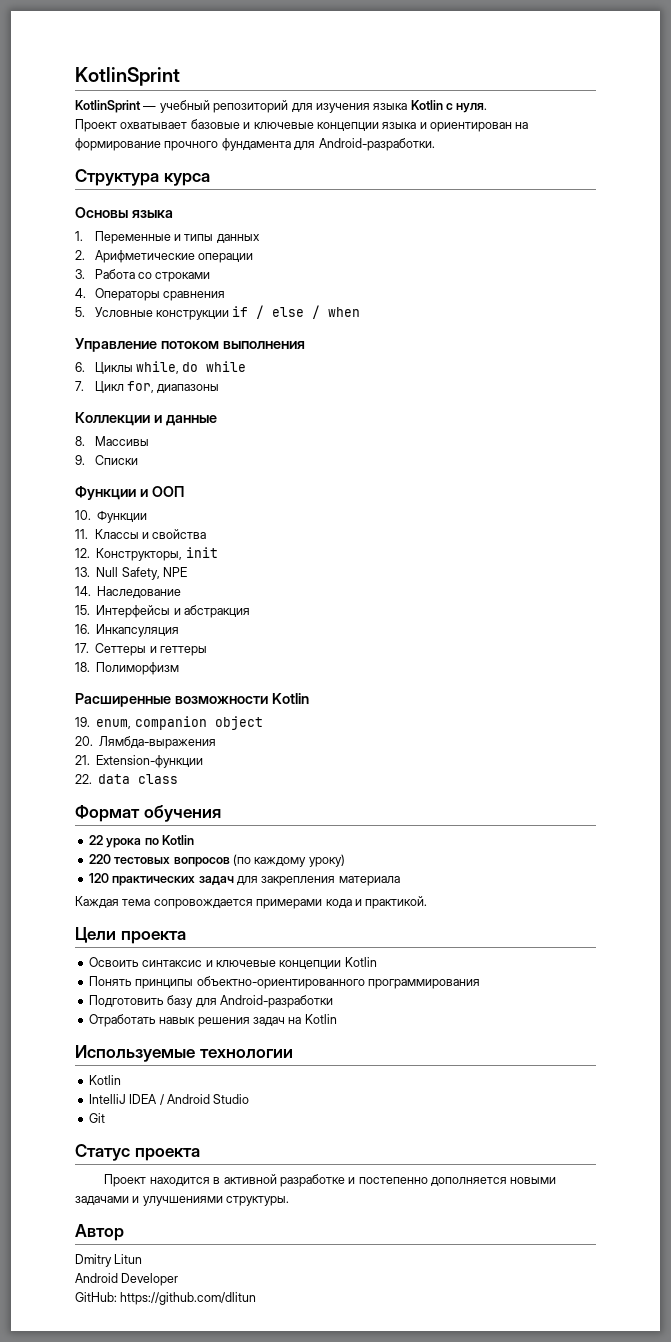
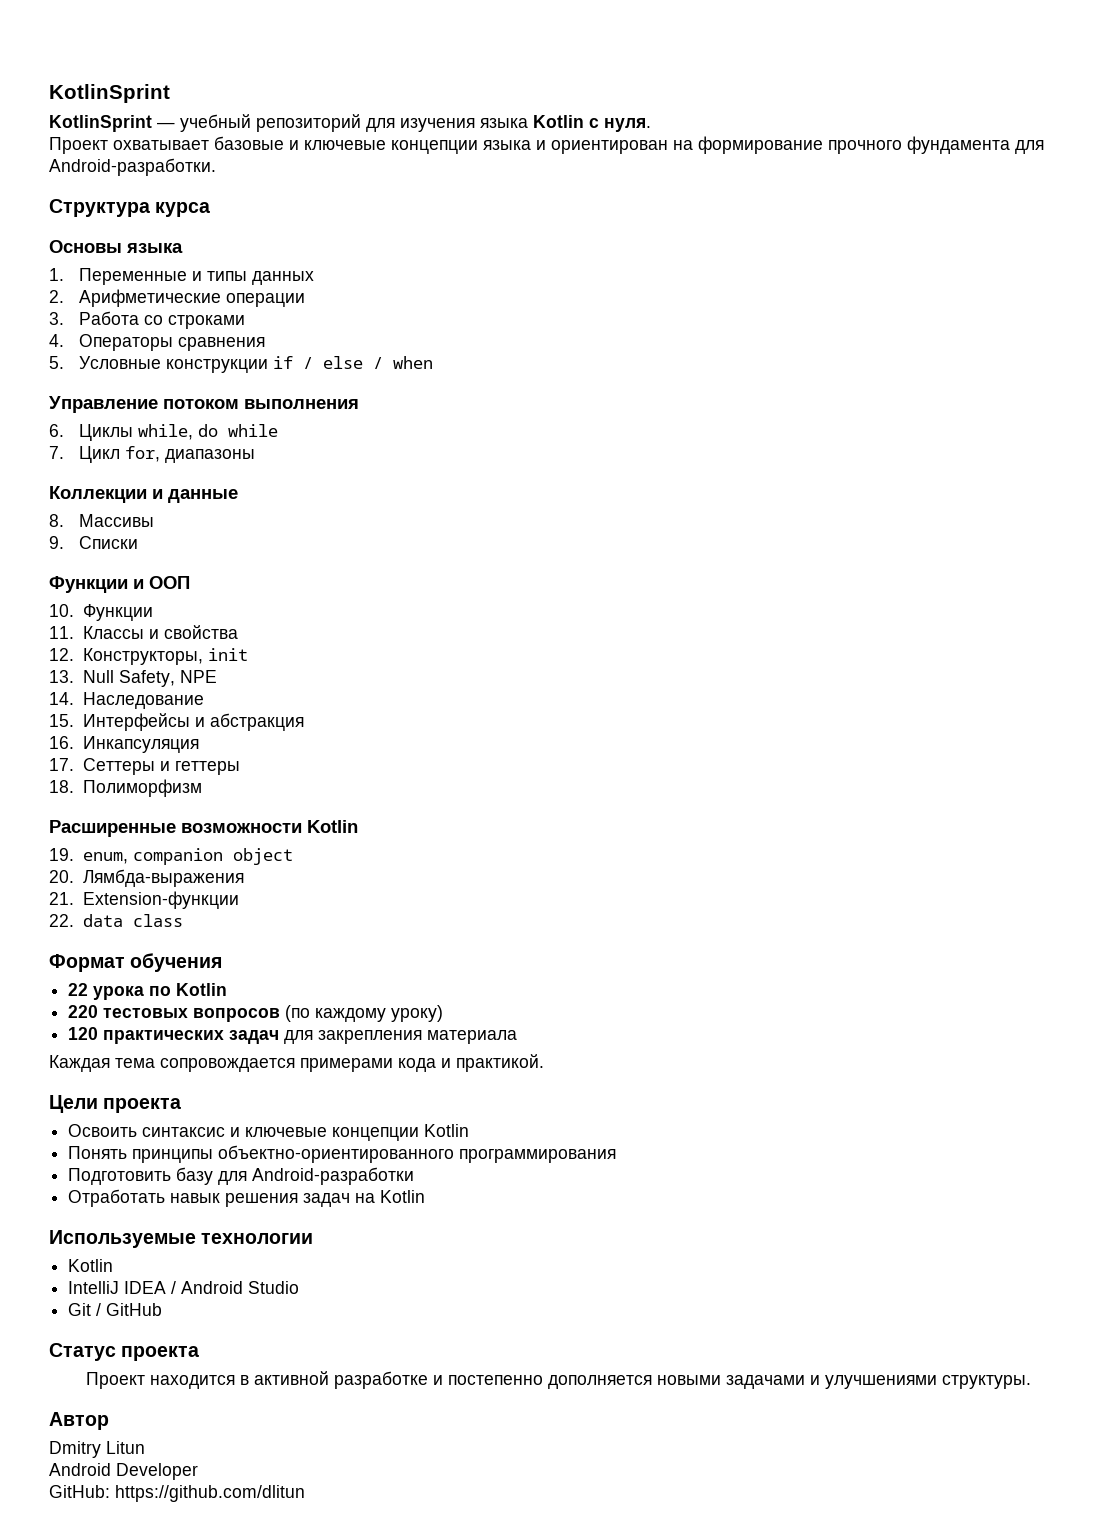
(105, 1118) none -> [96,1303,163,1316] / GitHub

